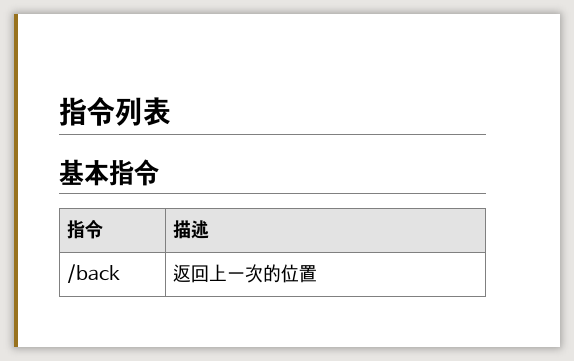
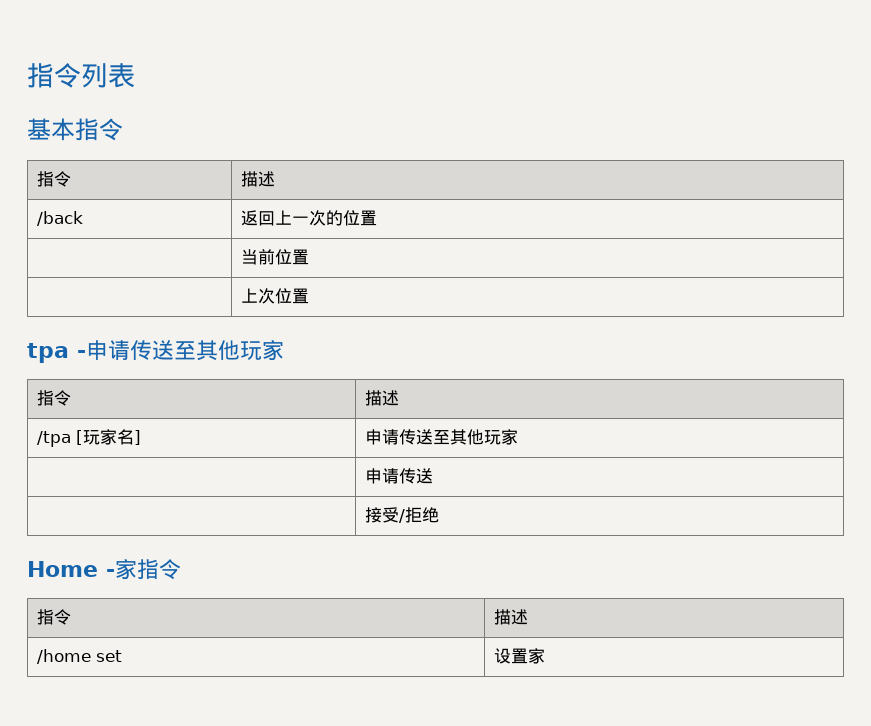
(317, 274) none -> [240,249,309,265] [240,288,309,304] [27,340,284,363] [36,390,71,406] [364,390,399,406] [36,429,141,447] [364,429,518,445] [364,468,433,484] [364,507,439,523] [27,559,181,580] [36,609,71,625] [493,609,528,625] [36,649,122,664] [493,648,545,664] // | 当前位置 // | 上次位置 // tpa -申请传送至其他玩家 // 指令 | 描述 // /tpa [玩家名] | 申请传送至其他玩家 // | 申请传送 // | 接受/拒绝 // Home -家指令 // 指令 | 描述 // /home set | 设置家

